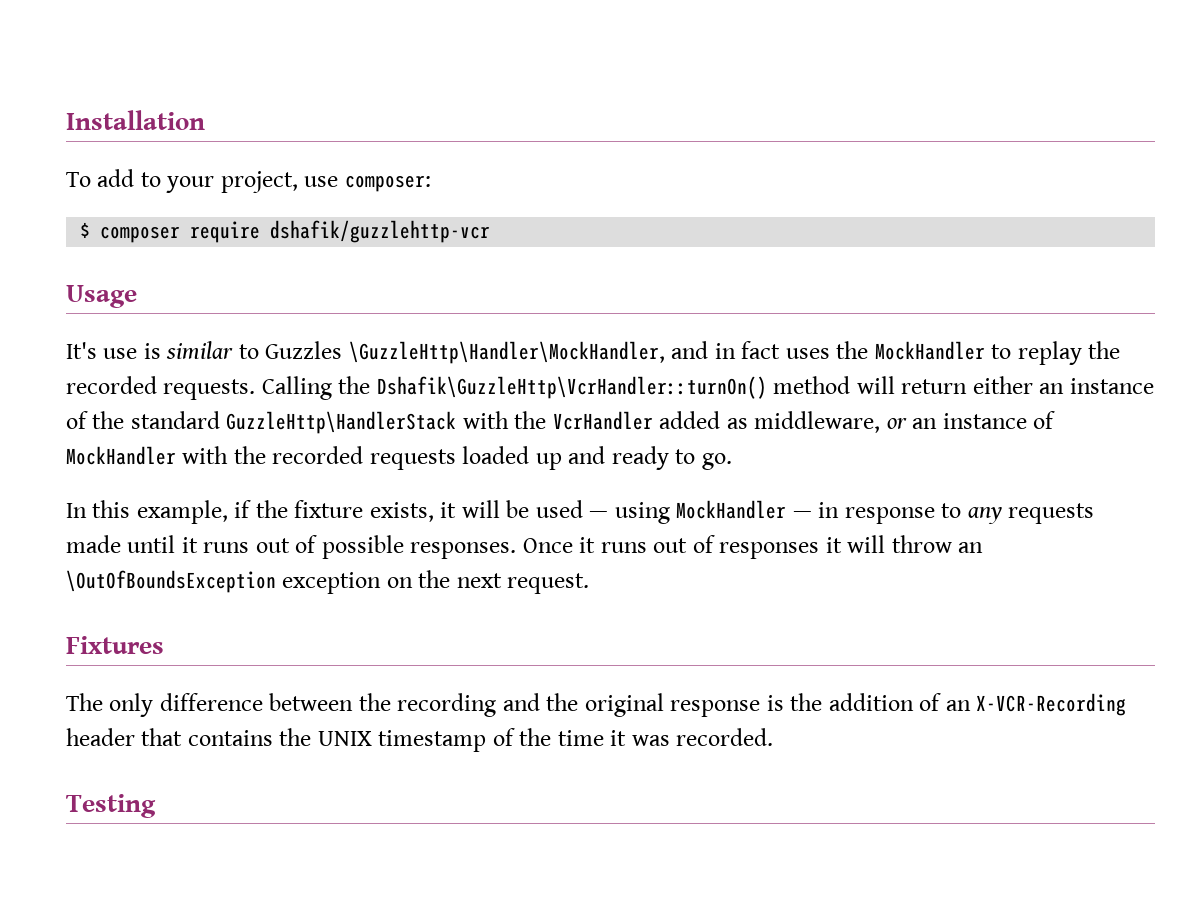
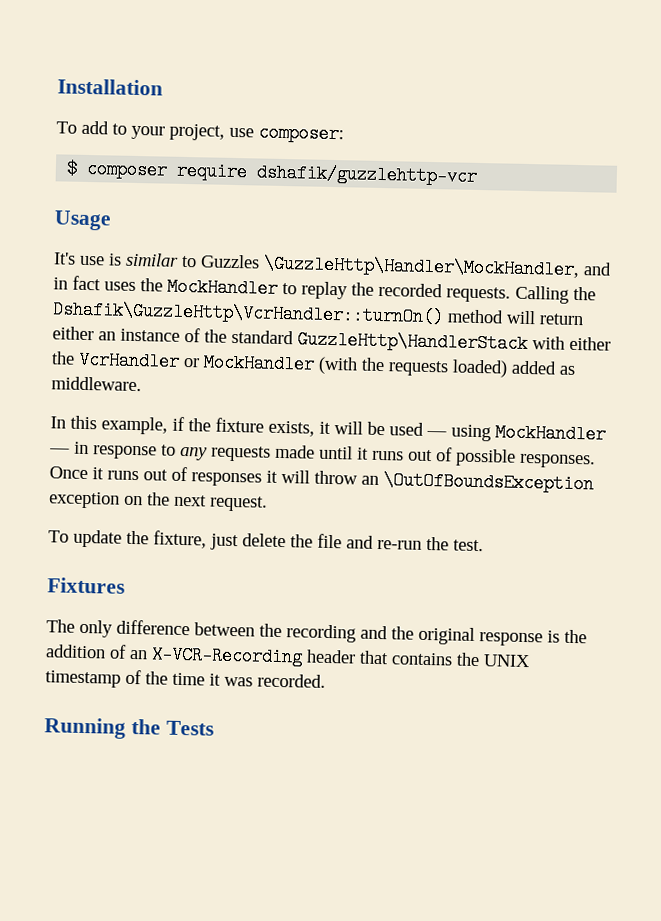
(509, 420) none -> [569,336,611,351] either
[659,411,1056,433] [66,446,732,470] added as middleware, or an instance of MockHandler with the recorded requests loaded up and ready to go. -> [183,353,575,378] [51,376,142,392] or MockHandler (with the requests loaded) added as middleware.
(590, 583) none -> [48,529,484,552] // To update the fixture, just delete the file and re-run the test.
[66,794,156,818] Testing -> [44,717,214,739] Running the Tests

